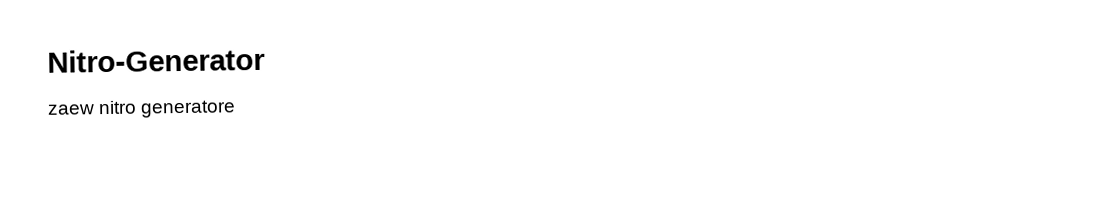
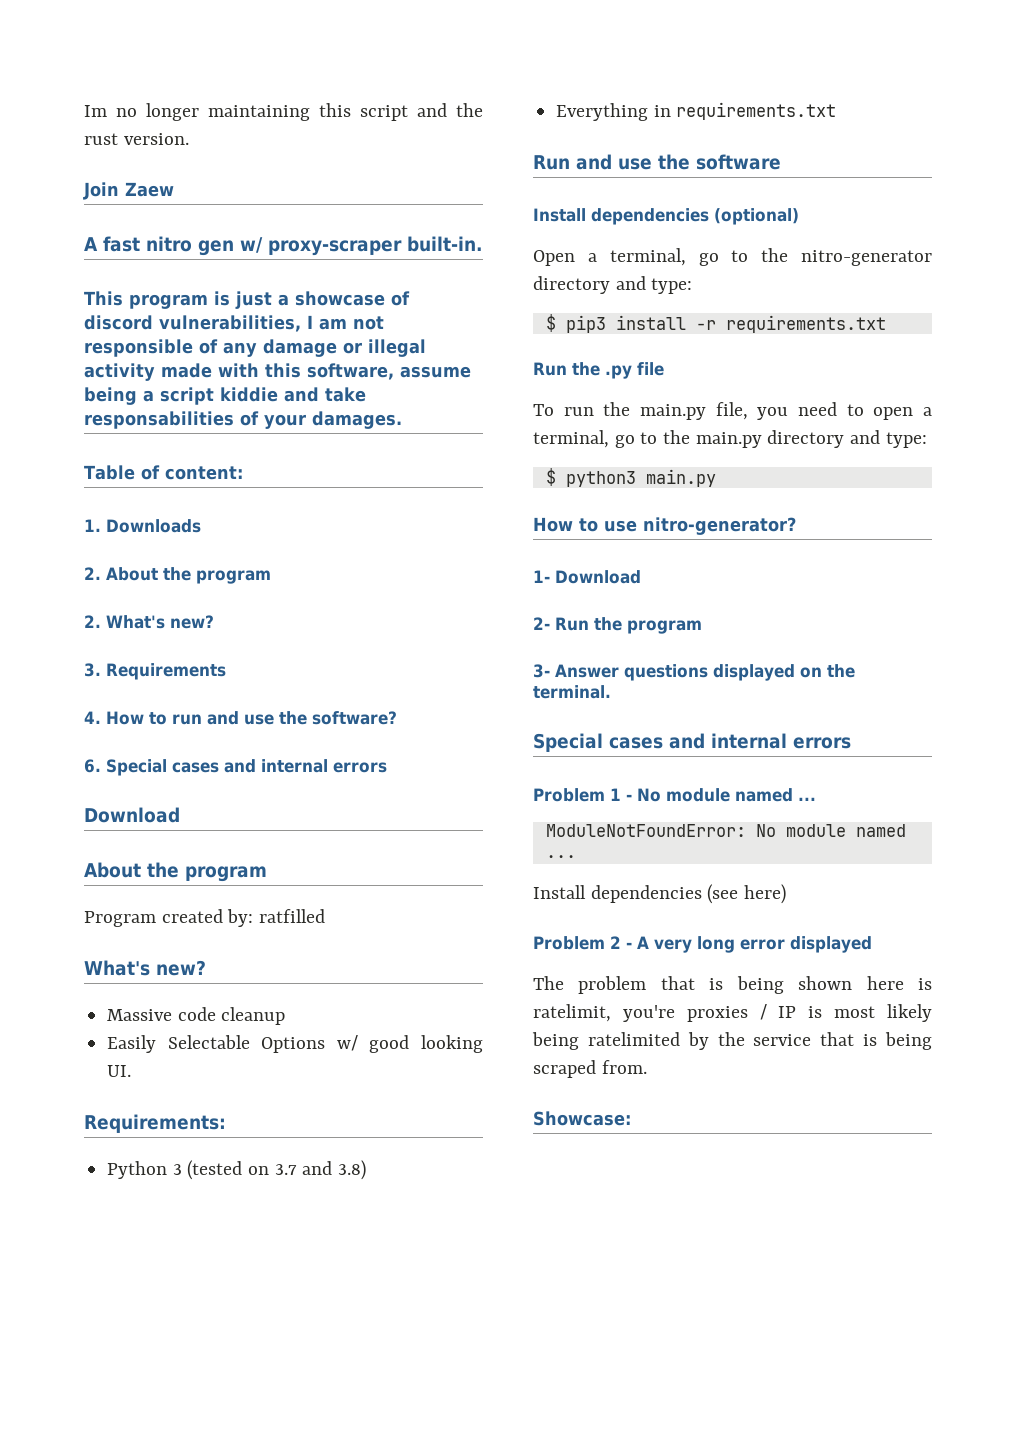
[47,47,266,73] [47,100,237,118] Nitro-Generator // zaew nitro generatore -> [84,103,483,121] [84,133,189,145] [83,182,174,200] [84,236,483,256] [84,291,410,309] [84,315,384,332] [84,339,426,357] [84,363,471,381] [84,387,366,405] [84,411,402,429] [84,465,243,480] [84,519,201,533] [84,567,271,584] [84,615,214,629] [84,663,226,680] [84,711,397,725] [84,759,387,776] [84,807,180,823] [84,862,267,882] [84,909,326,927] [84,960,206,976] [107,1007,286,1025] [107,1035,483,1053] [107,1065,132,1077] [84,1114,226,1133] [107,1160,367,1180] [556,102,837,121] [533,154,781,170] [533,208,799,225] [533,248,932,266] [533,276,693,294] [545,314,886,333] [533,362,664,379] [533,402,932,420] [533,430,927,448] [545,468,716,487] [533,517,796,535] [533,570,641,584] [533,617,702,634] [533,664,855,681] [533,685,611,699] [533,733,851,752] [533,788,816,802] [545,824,906,837] [545,855,576,858] [533,884,787,904] [533,936,872,953] [533,976,932,994] [533,1004,932,1022] [532,1032,932,1050] [533,1060,647,1078] [533,1111,631,1126] Im no longer maintaining this script and the rust version. // Join Zaew // A fast nitro gen w/ proxy-scraper built-in. // This program is just a showcase of discord vulnerabilities, I am not responsible of any damage or illegal activity made with this software, assume being a script kiddie and take responsabilities of your damages. // Table of content: // 1. Downloads // 2. About the program // 2. What's new? // 3. Requirements // 4. How to run and use the software? // 6. Special cases and internal errors // Download // About the program // Program created by: ratfilled // What's new? // Massive code cleanup // Easily Selectable Options w/ good looking UI. // Requirements: // Python 3 (tested on 3.7 and 3.8) // Everything in requirements.txt // Run and use the software // Install dependencies (optional) // Open a terminal, go to the nitro-generator directory and type: // $ pip3 install -r requirements.txt // Run the .py file // To run the main.py file, you need to open a terminal, go to the main.py directory and type: // $ python3 main.py // How to use nitro-generator? // 1- Download // 2- Run the program // 3- Answer questions displayed on the terminal. // Special cases and internal errors // Problem 1 - No module named ... // ModuleNotFoundError: No module named ... // Install dependencies (see here) // Problem 2 - A very long error displayed // The problem that is being shown here is ratelimit, you're proxies / IP is most likely being ratelimited by the service that is being scraped from. // Showcase:

